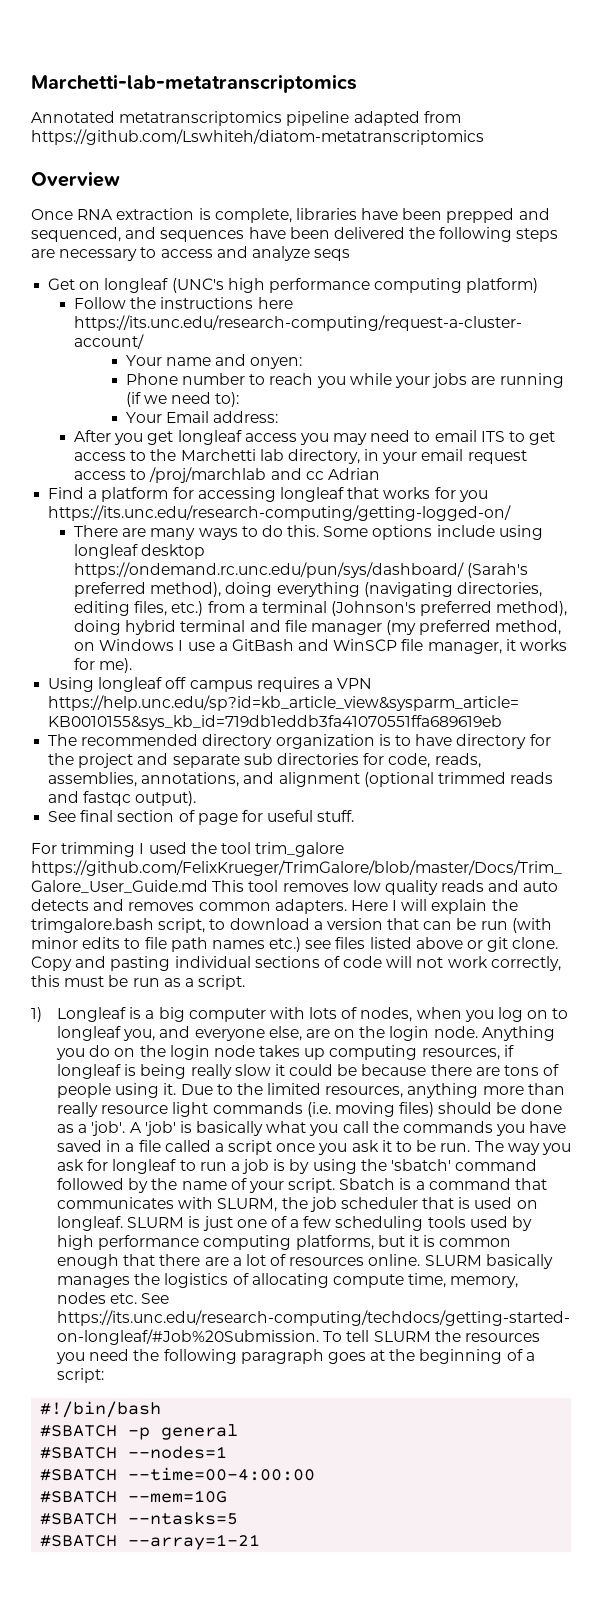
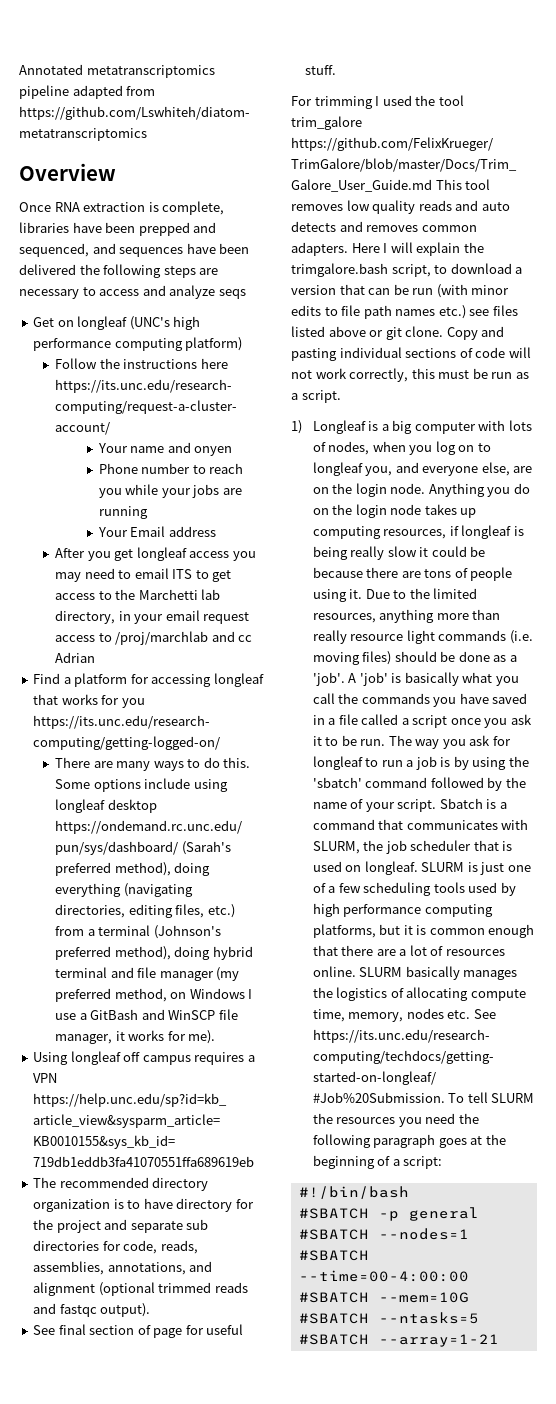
[31,74,357,93] Marchetti-lab-metatranscriptomics // -> (19, 69) none
[250,357,303,369] onyen: -> [194,446,233,456] onyen
[125,392,240,407] (if we need to): -> (148, 512) none
[213,411,279,423] address: -> [168,526,216,537] address

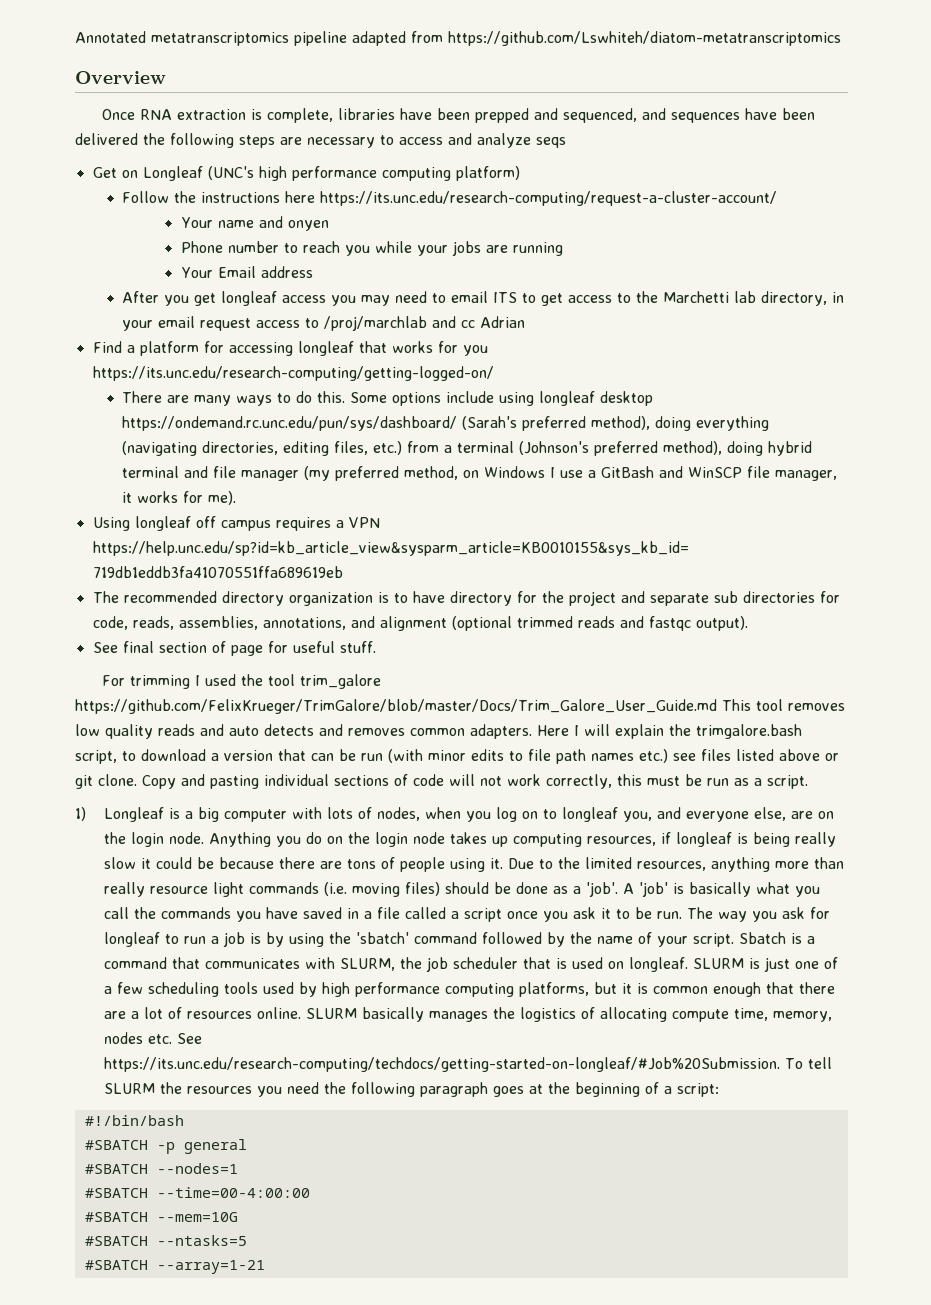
[77,316,128,330] longleaf -> [142,166,203,181] Longleaf

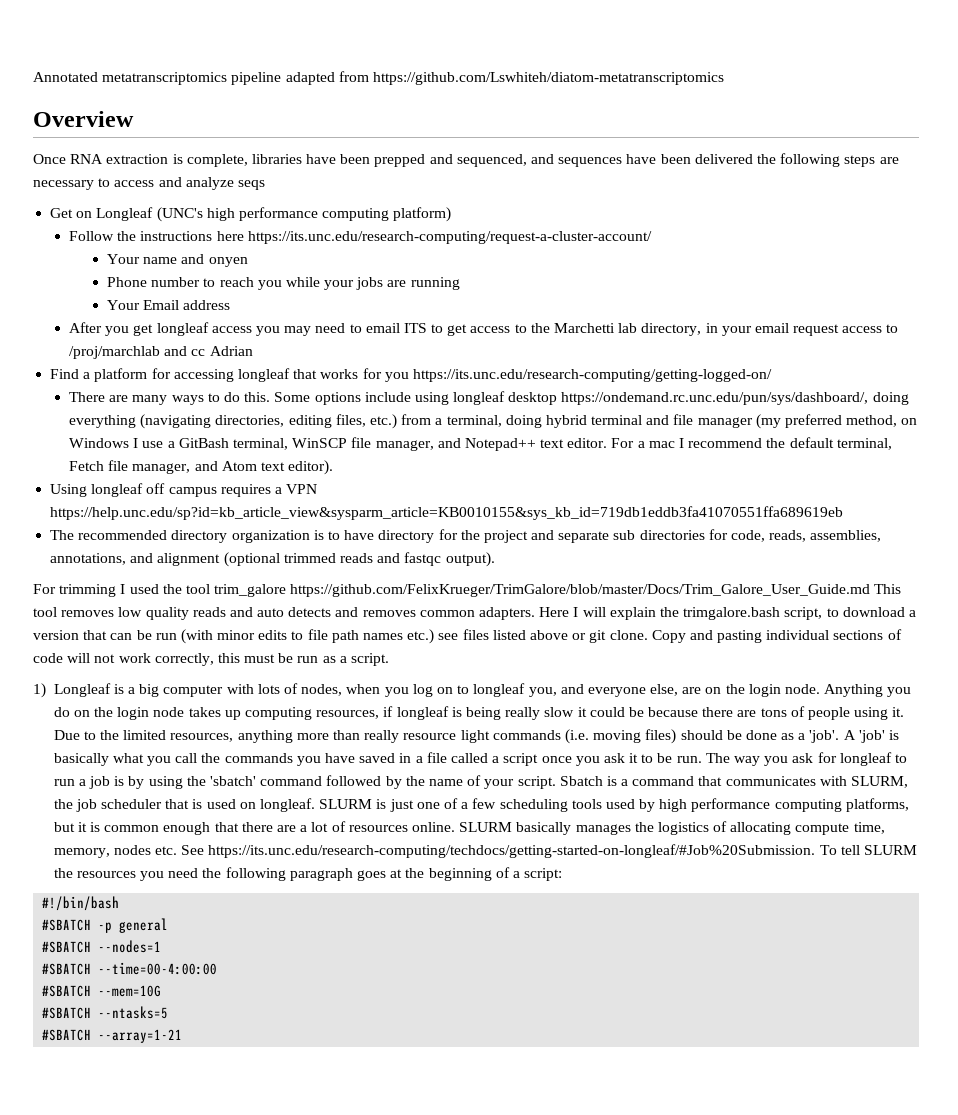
[122,416,650,431] https://ondemand.rc.unc.edu/pun/sys/dashboard/ (Sarah's preferred method), -> [561,392,869,405] https://ondemand.rc.unc.edu/pun/sys/dashboard/,
[457,441,723,456] terminal (Johnson's preferred method), -> [446,415,502,427] terminal,
[659,466,684,478] and -> [232,438,288,450] terminal,
[122,491,237,505] it works for me). -> [437,437,892,451] [69,460,334,475] and Notepad++ text editor. For a mac I recommend the default terminal, Fetch file manager, and Atom text editor).
[92,641,376,656] // See final section of page for useful stuff. -> (495, 559) none

